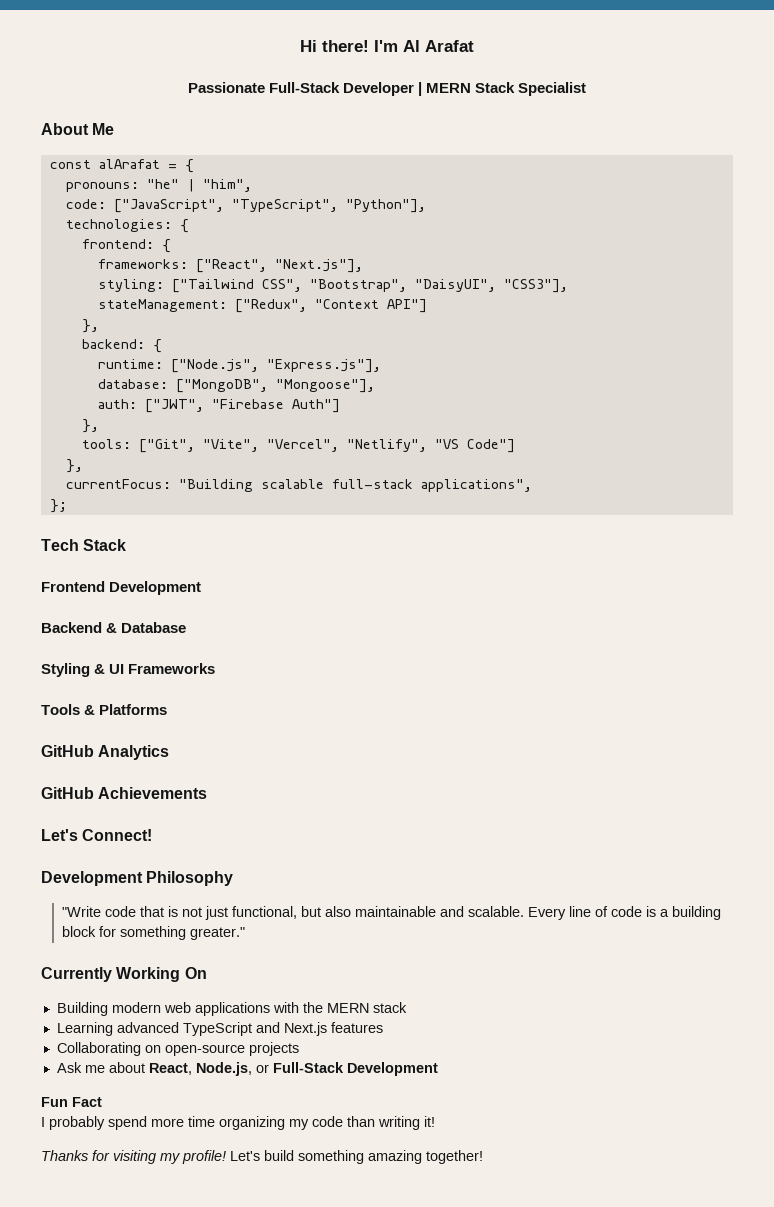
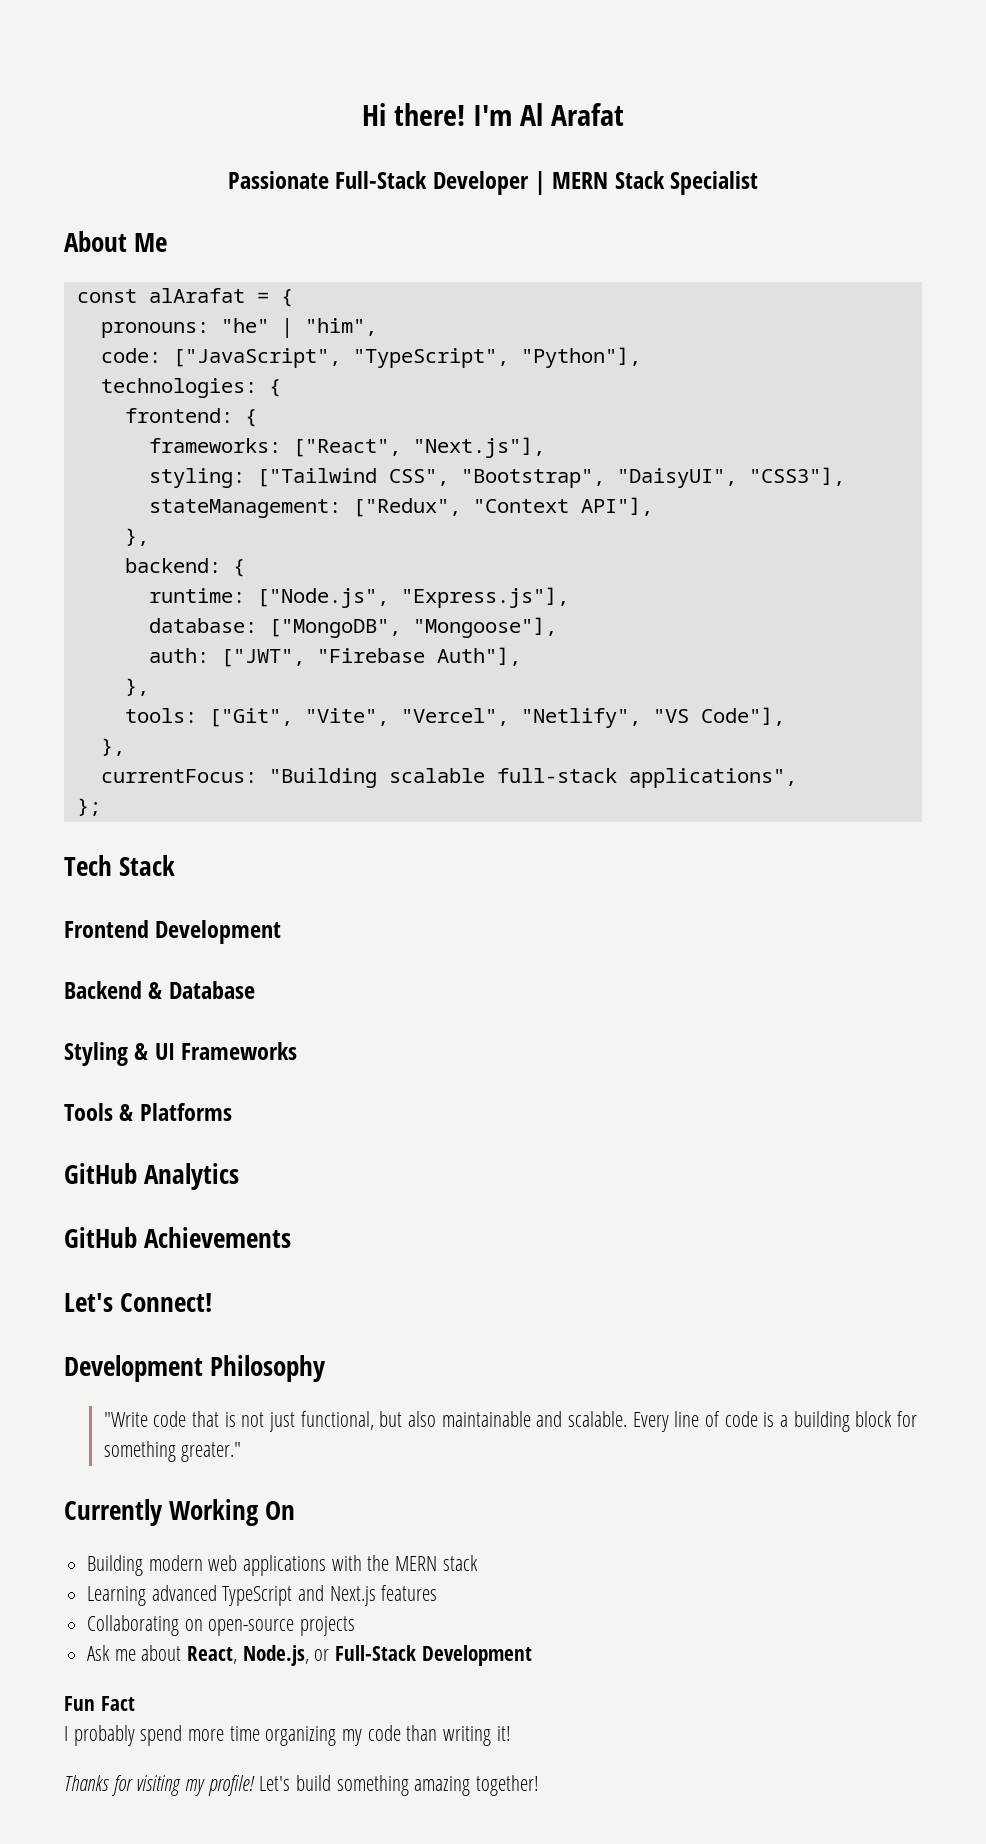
[386,299,427,313] API"] -> [580,497,653,516] API"],
[291,399,340,413] Auth"] -> [436,647,521,666] Auth"],
[466,439,515,453] Code"] -> [700,707,785,726] Code"],

